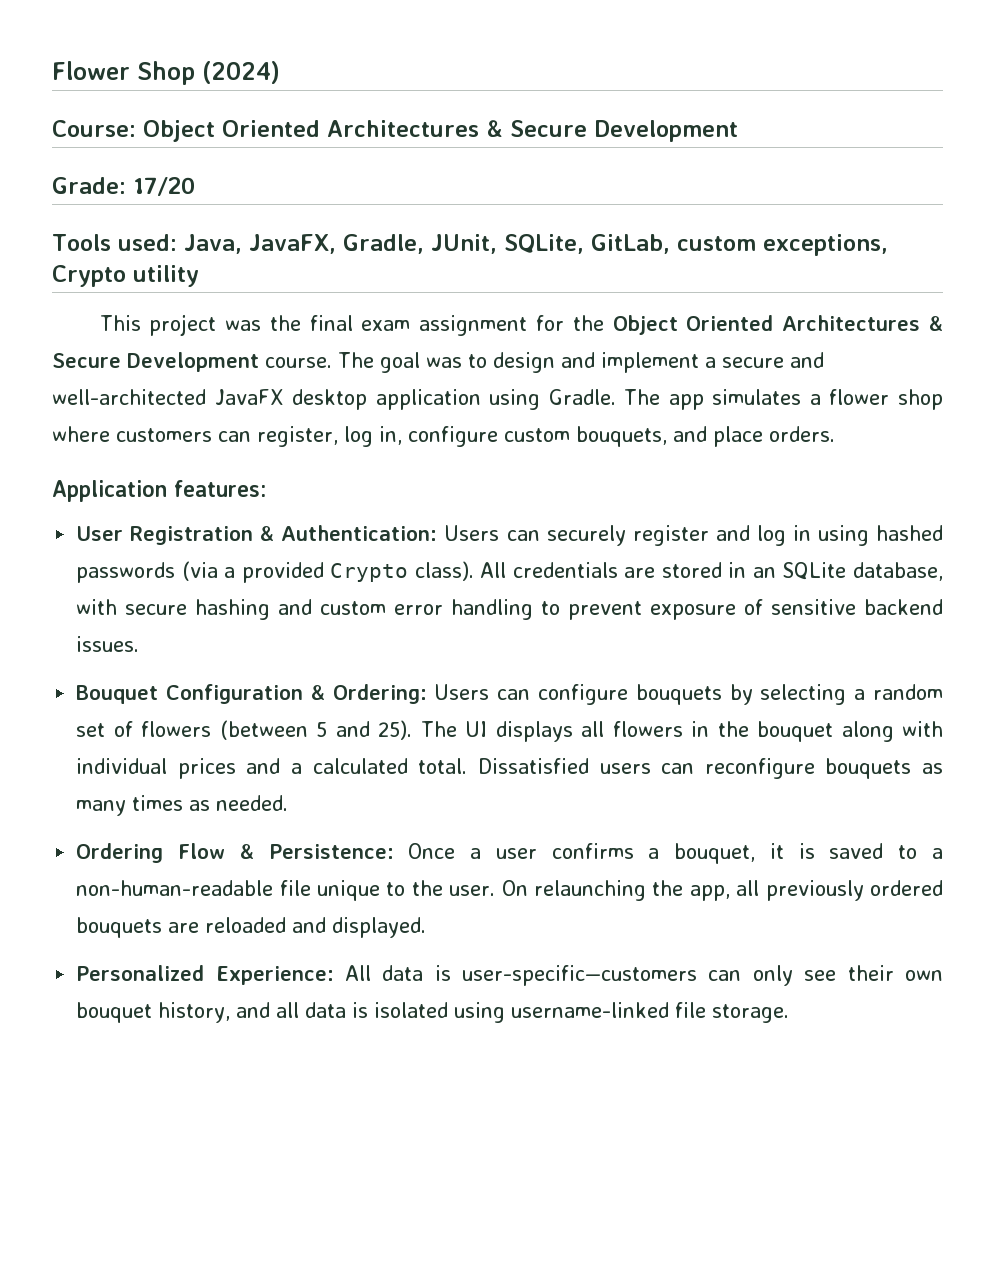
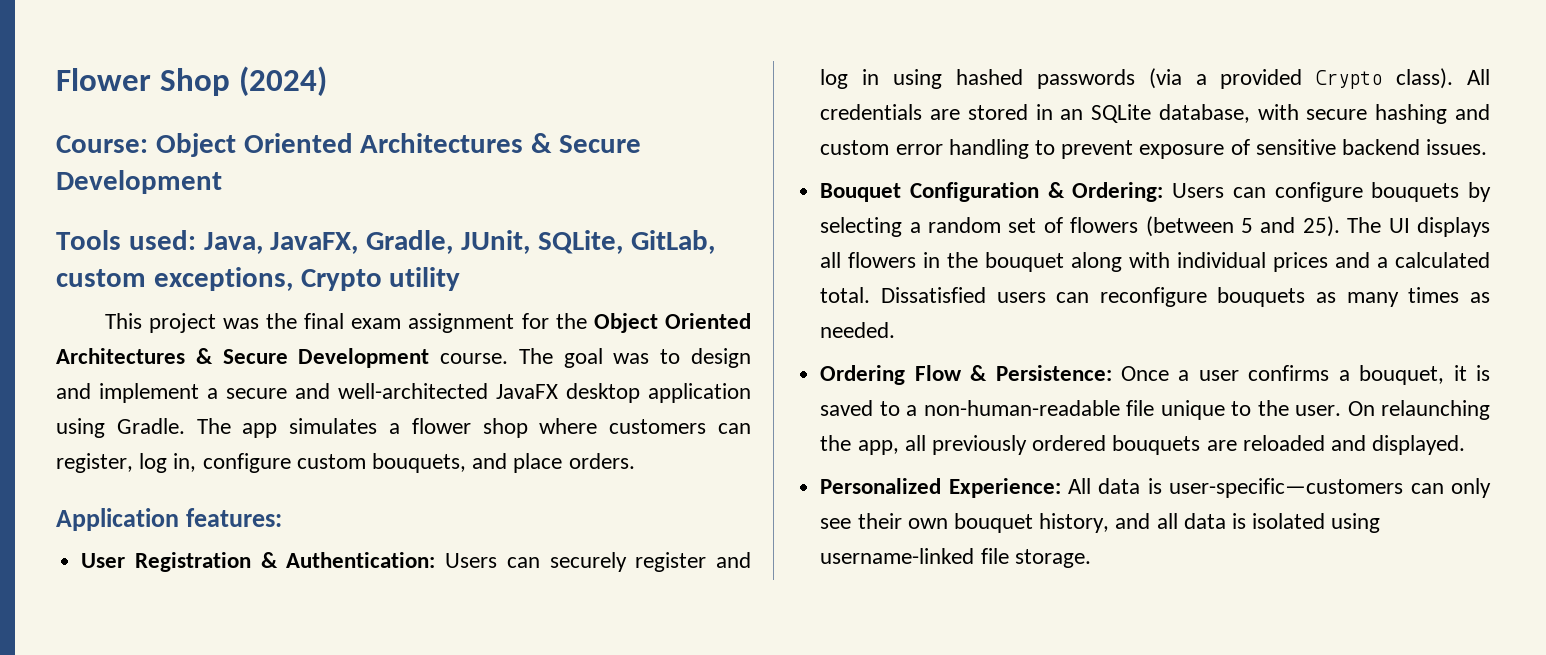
[52,177,195,196] // Grade: 17/20 -> (222, 182) none

